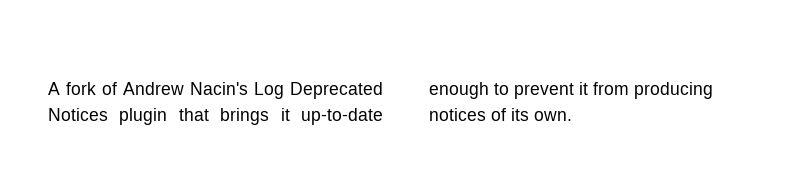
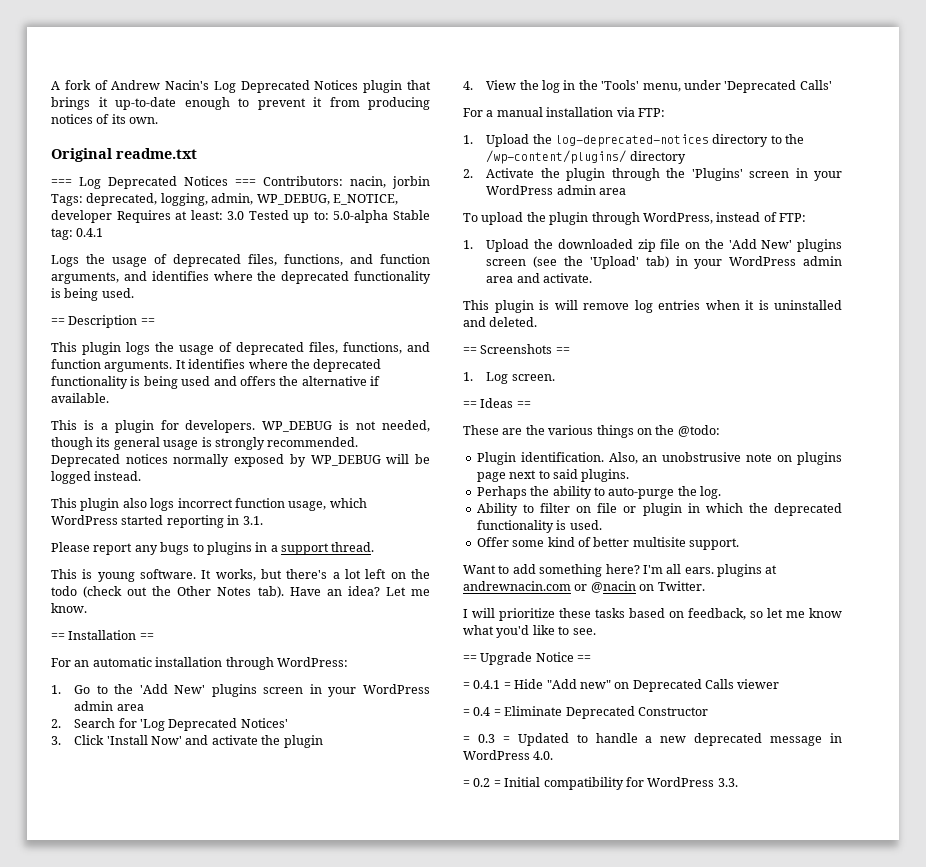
(572, 116) none -> [51,148,197,162] [51,176,430,189] [51,193,398,206] [51,210,430,223] [51,228,104,240] [51,254,430,267] [51,271,431,284] [51,288,134,301] [51,315,155,328] [51,342,430,355] [51,359,382,372] [51,376,380,389] [51,393,109,403] [51,420,431,433] [51,437,359,450] [51,454,430,467] [51,471,142,484] [51,498,367,511] [51,515,263,528] [51,542,375,555] [51,569,430,582] [51,586,430,598] [51,603,87,613] [51,630,154,640] [51,657,348,670] [51,684,430,697] [74,701,144,711] [51,718,288,731] [51,735,323,748] [463,80,832,93] [463,107,665,117] [463,134,805,147] [486,150,686,164] [463,168,842,181] [486,185,627,195] [463,212,806,225] [463,239,842,252] [486,256,842,269] [486,273,593,283] [463,300,842,313] [463,317,538,327] [463,344,570,354] [463,372,555,384] [463,398,531,408] [463,425,720,438] [476,452,842,465] [476,469,630,482] [476,486,721,499] [476,503,842,516] [476,520,602,533] [476,537,739,550] [463,564,778,577] [463,581,705,593] [463,608,842,621] [463,625,596,638] [463,652,592,665] [463,679,780,692] [463,706,708,719] [463,733,842,746] [463,750,554,760] [463,777,738,790] // Original readme.txt // === Log Deprecated Notices === Contributors: nacin, jorbin Tags: deprecated, logging, admin, WP_DEBUG, E_NOTICE, developer Requires at least: 3.0 Tested up to: 5.0-alpha Stable tag: 0.4.1 // Logs the usage of deprecated files, functions, and function arguments, and identifies where the deprecated functionality is being used. // == Description == // This plugin logs the usage of deprecated files, functions, and function arguments. It identifies where the deprecated functionality is being used and offers the alternative if available. // This is a plugin for developers. WP_DEBUG is not needed, though its general usage is strongly recommended. Deprecated notices normally exposed by WP_DEBUG will be logged instead. // This plugin also logs incorrect function usage, which WordPress started reporting in 3.1. // Please report any bugs to plugins in a support thread. // This is young software. It works, but there's a lot left on the todo (check out the Other Notes tab). Have an idea? Let me know. // == Installation == // For an automatic installation through WordPress: // 1. Go to the 'Add New' plugins screen in your WordPress admin area // 2. Search for 'Log Deprecated Notices' // 3. Click 'Install Now' and activate the plugin // 4. View the log in the 'Tools' menu, under 'Deprecated Calls' // For a manual installation via FTP: // 1. Upload the log-deprecated-notices directory to the /wp-content/plugins/ directory // 2. Activate the plugin through the 'Plugins' screen in your WordPress admin area // To upload the plugin through WordPress, instead of FTP: // 1. Upload the downloaded zip file on the 'Add New' plugins screen (see the 'Upload' tab) in your WordPress admin area and activate. // This plugin is will remove log entries when it is uninstalled and deleted. // == Screenshots == // 1. Log screen. // == Ideas == // These are the various things on the @todo: // Plugin identification. Also, an unobstrusive note on plugins page next to said plugins. // Perhaps the ability to auto-purge the log. // Ability to filter on file or plugin in which the deprecated functionality is used. // Offer some kind of better multisite support. // Want to add something here? I'm all ears. plugins at andrewnacin.com or @nacin on Twitter. // I will prioritize these tasks based on feedback, so let me know what you'd like to see. // == Upgrade Notice == // = 0.4.1 = Hide "Add new" on Deprecated Calls viewer // = 0.4 = Eliminate Deprecated Constructor // = 0.3 = Updated to handle a new deprecated message in WordPress 4.0. // = 0.2 = Initial compatibility for WordPress 3.3.

